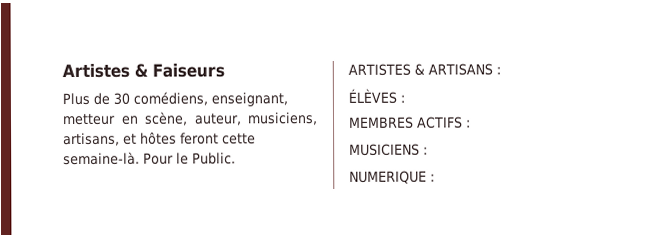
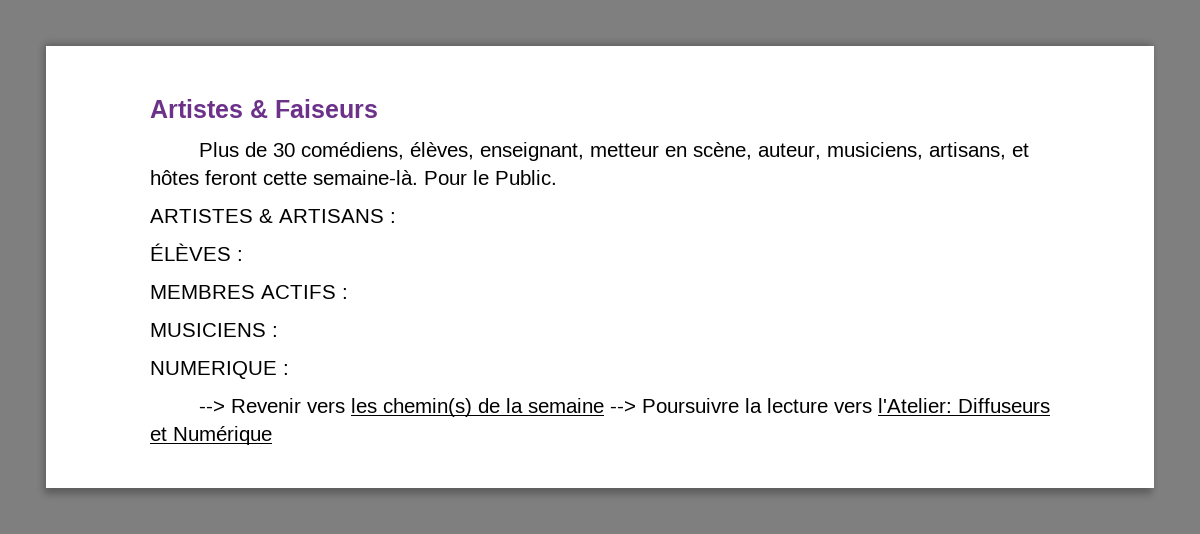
(208, 98) none -> [409,142,474,160] élèves,
(435, 177) none -> [198,398,1050,417] [150,426,272,445] // --> Revenir vers les chemin(s) de la semaine --> Poursuivre la lecture vers l'Atelier: Diffuseurs et Numérique

